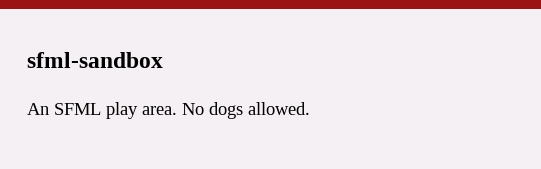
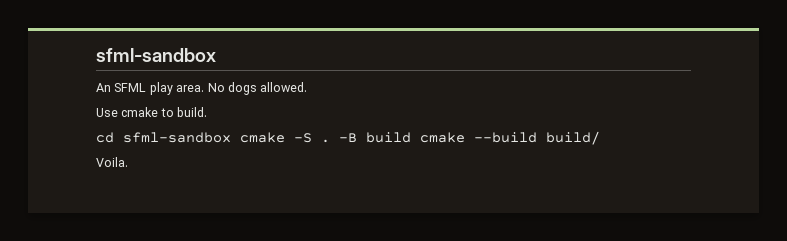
(310, 108) none -> [96,107,208,117] [96,131,600,145] [96,157,128,167] // Use cmake to build. // cd sfml-sandbox cmake -S . -B build cmake --build build/ // Voila.

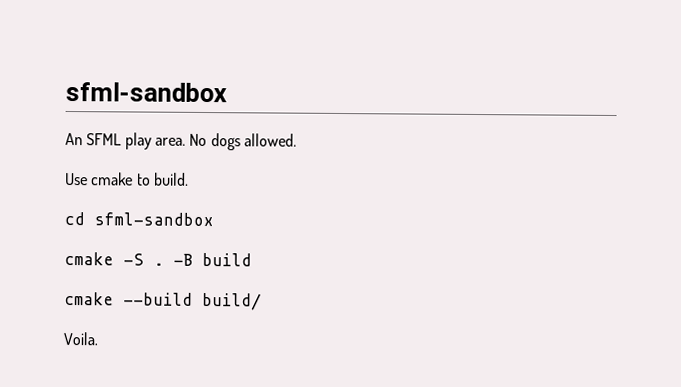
(231, 137) none -> (214, 219) //
(411, 137) none -> (252, 259) //

